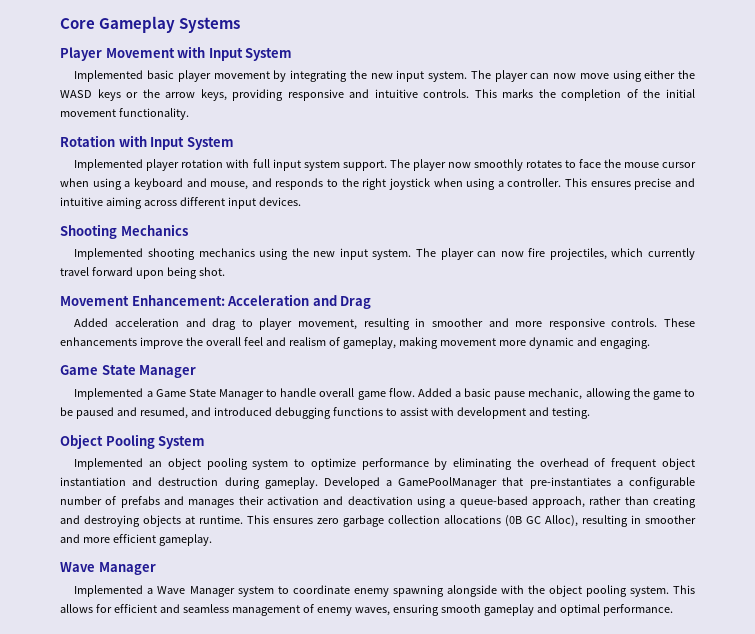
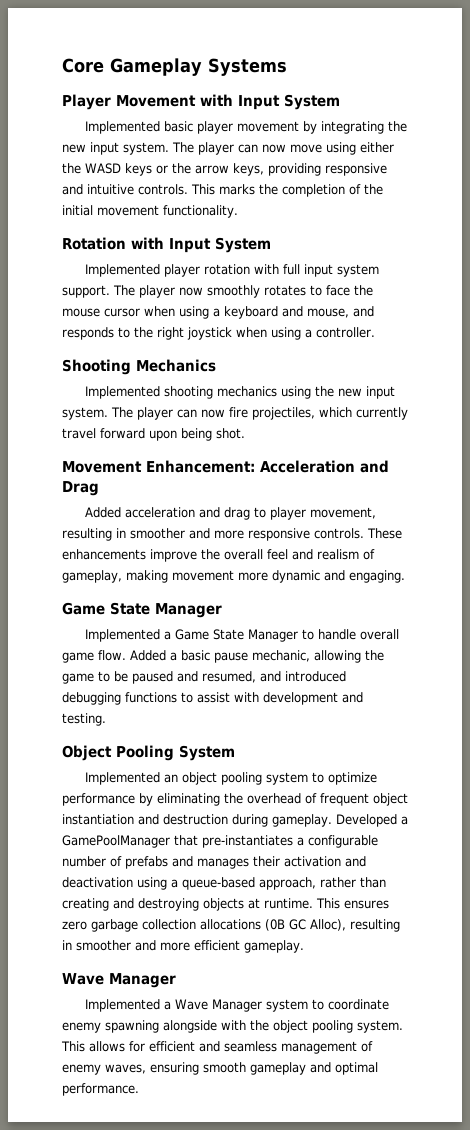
[565,178,696,190] [60,197,301,209] This ensures precise and intuitive aiming across different input devices. -> (375, 332) none

